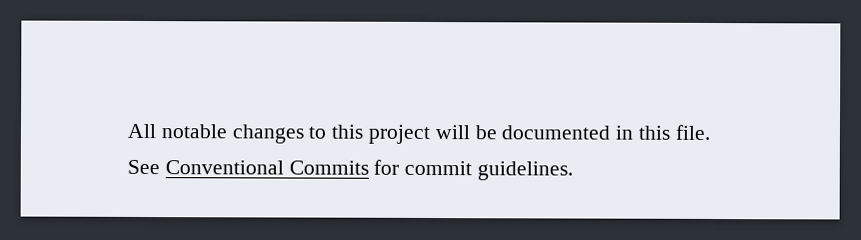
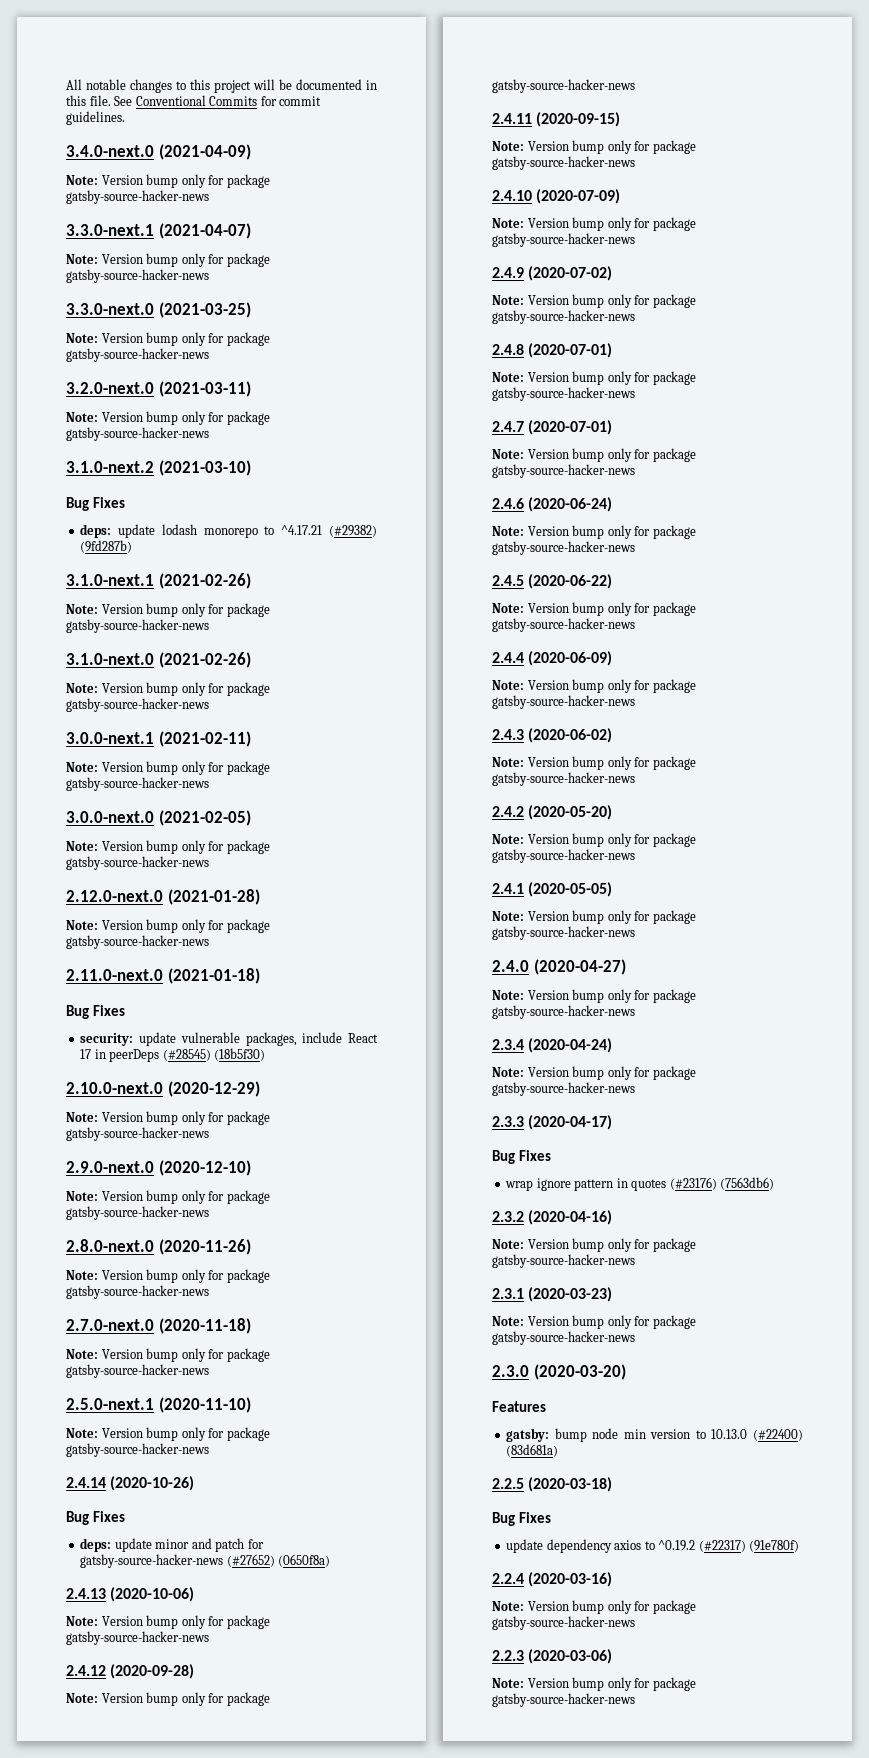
(574, 171) none -> [66,144,251,160] [66,174,270,188] [66,190,209,204] [66,223,251,239] [66,253,270,267] [66,269,209,283] [66,302,251,318] [66,332,270,346] [66,348,209,362] [66,381,251,397] [66,411,270,425] [66,427,209,441] [66,460,251,476] [66,497,125,511] [80,524,377,538] [80,540,133,553] [66,573,251,589] [66,603,270,617] [66,619,209,633] [66,652,251,668] [66,682,270,696] [66,698,209,712] [66,731,251,747] [66,761,270,775] [66,777,209,791] [66,810,251,826] [66,840,270,854] [66,856,209,870] [66,889,260,905] [66,919,270,933] [66,935,209,949] [66,968,260,984] [66,1005,125,1019] [80,1032,378,1046] [80,1048,266,1062] [66,1081,260,1097] [66,1111,270,1125] [66,1127,209,1141] [66,1160,251,1176] [66,1190,270,1204] [66,1206,209,1220] [66,1239,251,1255] [66,1269,270,1283] [66,1285,209,1299] [66,1318,251,1334] [66,1348,270,1362] [66,1364,209,1378] [66,1397,251,1413] [66,1427,270,1441] [66,1443,209,1457] [66,1476,195,1491] [66,1511,125,1525] [80,1538,264,1552] [80,1554,331,1568] [66,1587,195,1602] [66,1615,270,1629] [66,1631,209,1645] [66,1664,195,1679] [66,1692,270,1706] [492,79,635,93] [492,112,621,127] [492,140,696,154] [492,156,635,170] [492,189,621,204] [492,217,696,231] [492,233,635,247] [492,266,613,281] [492,294,696,308] [492,310,635,324] [492,343,613,358] [492,371,696,385] [492,387,635,401] [492,420,613,435] [492,448,696,462] [492,464,635,478] [492,497,613,512] [492,525,696,539] [492,541,635,555] [492,574,613,589] [492,602,696,616] [492,618,635,632] [492,651,613,666] [492,679,696,693] [492,695,635,709] [492,728,613,743] [492,756,696,770] [492,772,635,786] [492,805,613,820] [492,833,696,847] [492,849,635,863] [492,882,613,897] [492,910,696,924] [492,926,635,940] [492,959,626,975] [492,989,696,1003] [492,1005,635,1019] [492,1038,613,1053] [492,1066,696,1080] [492,1082,635,1096] [492,1115,613,1130] [492,1150,551,1164] [505,1177,775,1191] [492,1210,613,1225] [492,1238,696,1252] [492,1254,635,1268] [492,1287,613,1302] [492,1315,696,1329] [492,1331,635,1345] [492,1364,626,1380] [492,1401,546,1412] [506,1428,803,1442] [506,1444,559,1457] [492,1477,613,1492] [492,1512,551,1526] [506,1539,800,1553] [492,1572,613,1587] [492,1600,696,1614] [492,1616,635,1630] [492,1649,613,1664] [492,1677,696,1691] [492,1693,635,1707] // 3.4.0-next.0 (2021-04-09) // Note: Version bump only for package gatsby-source-hacker-news // 3.3.0-next.1 (2021-04-07) // Note: Version bump only for package gatsby-source-hacker-news // 3.3.0-next.0 (2021-03-25) // Note: Version bump only for package gatsby-source-hacker-news // 3.2.0-next.0 (2021-03-11) // Note: Version bump only for package gatsby-source-hacker-news // 3.1.0-next.2 (2021-03-10) // Bug Fixes // deps: update lodash monorepo to ^4.17.21 (#29382) (9fd287b) // 3.1.0-next.1 (2021-02-26) // Note: Version bump only for package gatsby-source-hacker-news // 3.1.0-next.0 (2021-02-26) // Note: Version bump only for package gatsby-source-hacker-news // 3.0.0-next.1 (2021-02-11) // Note: Version bump only for package gatsby-source-hacker-news // 3.0.0-next.0 (2021-02-05) // Note: Version bump only for package gatsby-source-hacker-news // 2.12.0-next.0 (2021-01-28) // Note: Version bump only for package gatsby-source-hacker-news // 2.11.0-next.0 (2021-01-18) // Bug Fixes // security: update vulnerable packages, include React 17 in peerDeps (#28545) (18b5f30) // 2.10.0-next.0 (2020-12-29) // Note: Version bump only for package gatsby-source-hacker-news // 2.9.0-next.0 (2020-12-10) // Note: Version bump only for package gatsby-source-hacker-news // 2.8.0-next.0 (2020-11-26) // Note: Version bump only for package gatsby-source-hacker-news // 2.7.0-next.0 (2020-11-18) // Note: Version bump only for package gatsby-source-hacker-news // 2.5.0-next.1 (2020-11-10) // Note: Version bump only for package gatsby-source-hacker-news // 2.4.14 (2020-10-26) // Bug Fixes // deps: update minor and patch for gatsby-source-hacker-news (#27652) (0650f8a) // 2.4.13 (2020-10-06) // Note: Version bump only for package gatsby-source-hacker-news // 2.4.12 (2020-09-28) // Note: Version bump only for package gatsby-source-hacker-news // 2.4.11 (2020-09-15) // Note: Version bump only for package gatsby-source-hacker-news // 2.4.10 (2020-07-09) // Note: Version bump only for package gatsby-source-hacker-news // 2.4.9 (2020-07-02) // Note: Version bump only for package gatsby-source-hacker-news // 2.4.8 (2020-07-01) // Note: Version bump only for package gatsby-source-hacker-news // 2.4.7 (2020-07-01) // Note: Version bump only for package gatsby-source-hacker-news // 2.4.6 (2020-06-24) // Note: Version bump only for package gatsby-source-hacker-news // 2.4.5 (2020-06-22) // Note: Version bump only for package gatsby-source-hacker-news // 2.4.4 (2020-06-09) // Note: Version bump only for package gatsby-source-hacker-news // 2.4.3 (2020-06-02) // Note: Version bump only for package gatsby-source-hacker-news // 2.4.2 (2020-05-20) // Note: Version bump only for package gatsby-source-hacker-news // 2.4.1 (2020-05-05) // Note: Version bump only for package gatsby-source-hacker-news // 2.4.0 (2020-04-27) // Note: Version bump only for package gatsby-source-hacker-news // 2.3.4 (2020-04-24) // Note: Version bump only for package gatsby-source-hacker-news // 2.3.3 (2020-04-17) // Bug Fixes // wrap ignore pattern in quotes (#23176) (7563db6) // 2.3.2 (2020-04-16) // Note: Version bump only for package gatsby-source-hacker-news // 2.3.1 (2020-03-23) // Note: Version bump only for package gatsby-source-hacker-news // 2.3.0 (2020-03-20) // Features // gatsby: bump node min version to 10.13.0 (#22400) (83d681a) // 2.2.5 (2020-03-18) // Bug Fixes // update dependency axios to ^0.19.2 (#22317) (91e780f) // 2.2.4 (2020-03-16) // Note: Version bump only for package gatsby-source-hacker-news // 2.2.3 (2020-03-06) // Note: Version bump only for package gatsby-source-hacker-news

